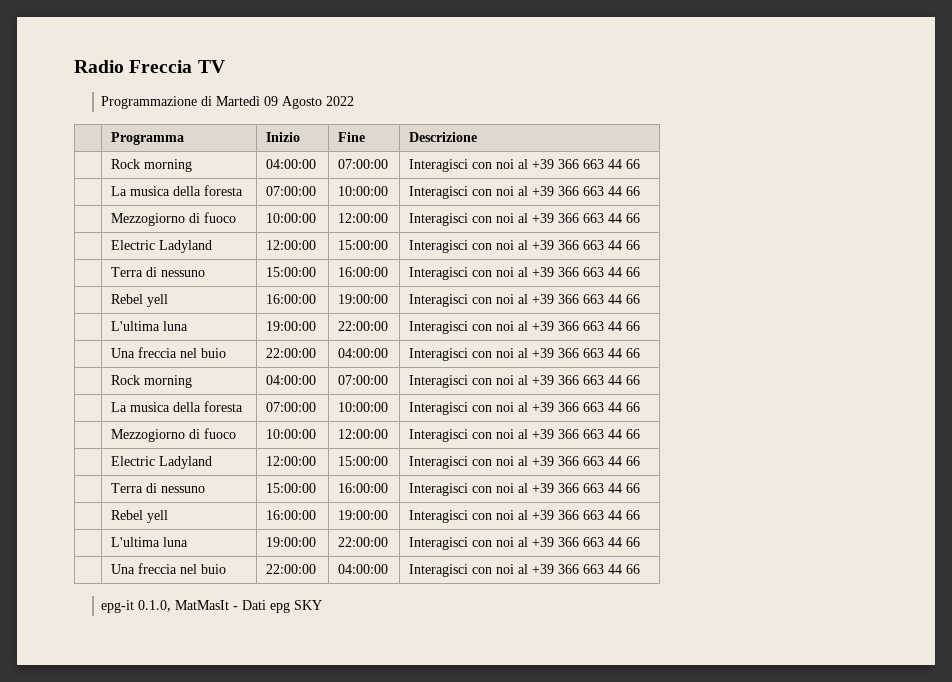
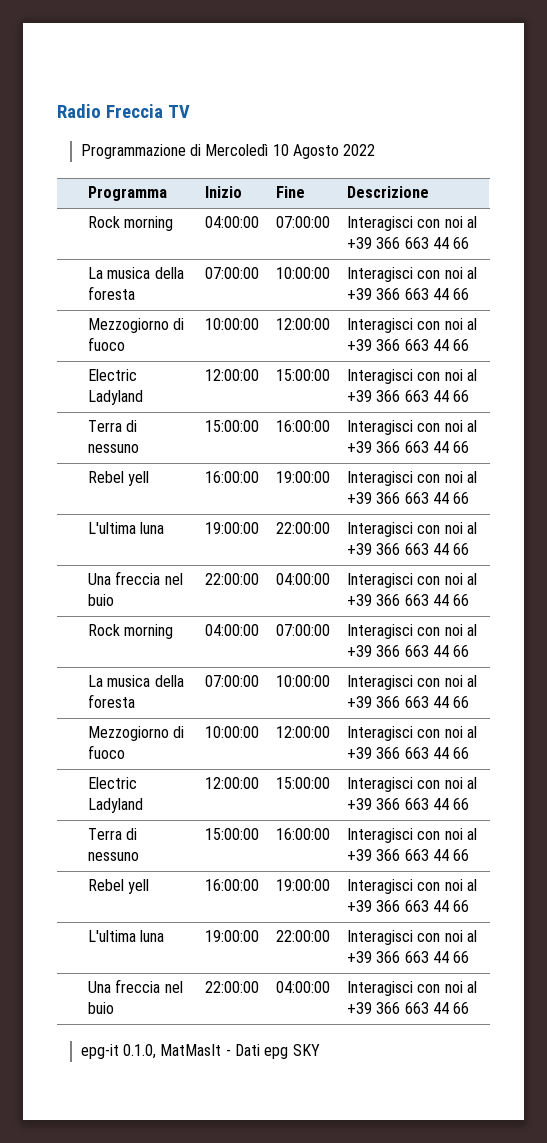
[216,96,279,106] Martedì 09 -> [205,144,289,156] Mercoledì 10

